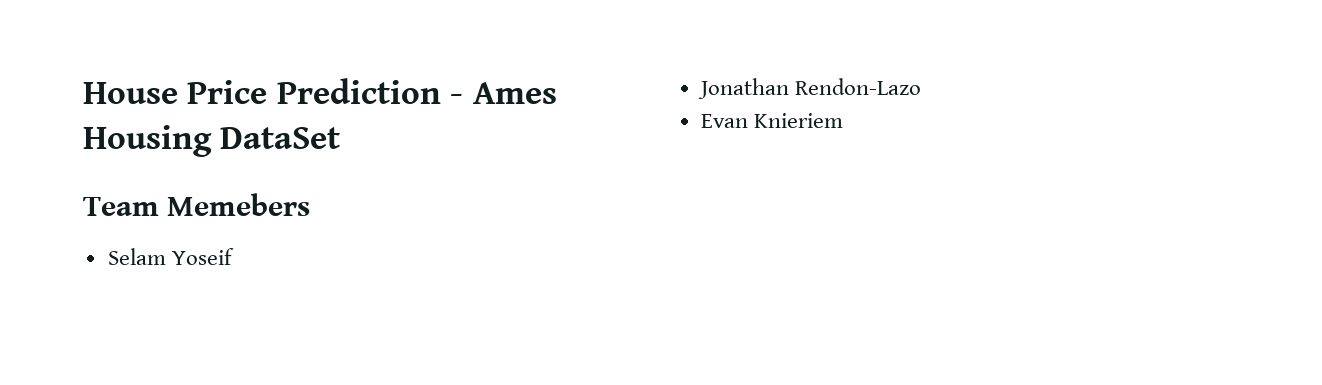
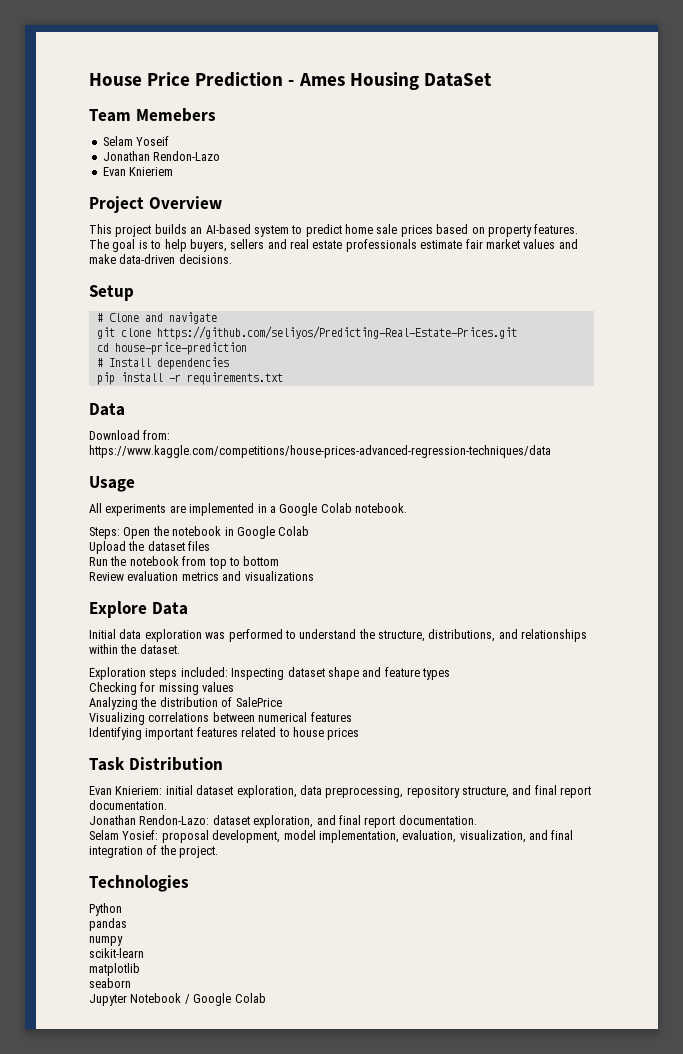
(843, 120) none -> [89,196,222,213] [89,224,579,237] [89,239,578,252] [89,254,232,264] [89,285,134,301] [96,312,217,324] [96,326,517,340] [96,342,247,355] [96,357,229,370] [96,372,283,385] [89,403,125,416] [89,430,171,440] [89,445,551,458] [89,476,135,492] [89,503,407,516] [89,526,310,539] [89,541,211,554] [89,556,280,569] [89,571,314,581] [89,601,188,618] [89,629,588,642] [89,644,180,654] [89,667,450,680] [89,682,235,695] [89,697,282,710] [89,712,352,725] [89,727,360,740] [89,757,223,771] [89,785,592,798] [89,800,167,810] [89,815,477,828] [89,830,574,843] [89,845,219,858] [89,875,189,892] [89,903,122,916] [89,918,127,931] [89,936,123,946] [89,948,144,958] [89,963,140,976] [89,978,131,988] [89,993,266,1006] // Project Overview // This project builds an AI-based system to predict home sale prices based on property features. The goal is to help buyers, sellers and real estate professionals estimate fair market values and make data-driven decisions. // Setup // # Clone and navigate // git clone https://github.com/seliyos/Predicting-Real-Estate-Prices.git // cd house-price-prediction // # Install dependencies // pip install -r requirements.txt // Data // Download from: https://www.kaggle.com/competitions/house-prices-advanced-regression-techniques/data // Usage // All experiments are implemented in a Google Colab notebook. // Steps: Open the notebook in Google Colab // Upload the dataset files // Run the notebook from top to bottom // Review evaluation metrics and visualizations // Explore Data // Initial data exploration was performed to understand the structure, distributions, and relationships within the dataset. // Exploration steps included: Inspecting dataset shape and feature types // Checking for missing values // Analyzing the distribution of SalePrice // Visualizing correlations between numerical features // Identifying important features related to house prices // Task Distribution // Evan Knieriem: initial dataset exploration, data preprocessing, repository structure, and final report documentation. // Jonathan Rendon-Lazo: dataset exploration, and final report documentation. // Selam Yosief: proposal development, model implementation, evaluation, visualization, and final integration of the project. // Technologies // Python // pandas // numpy // scikit-learn // matplotlib // seaborn // Jupyter Notebook / Google Colab

